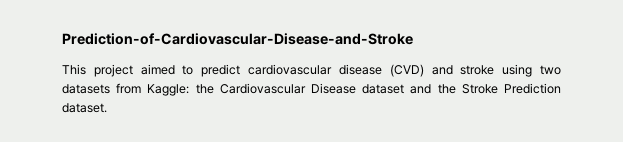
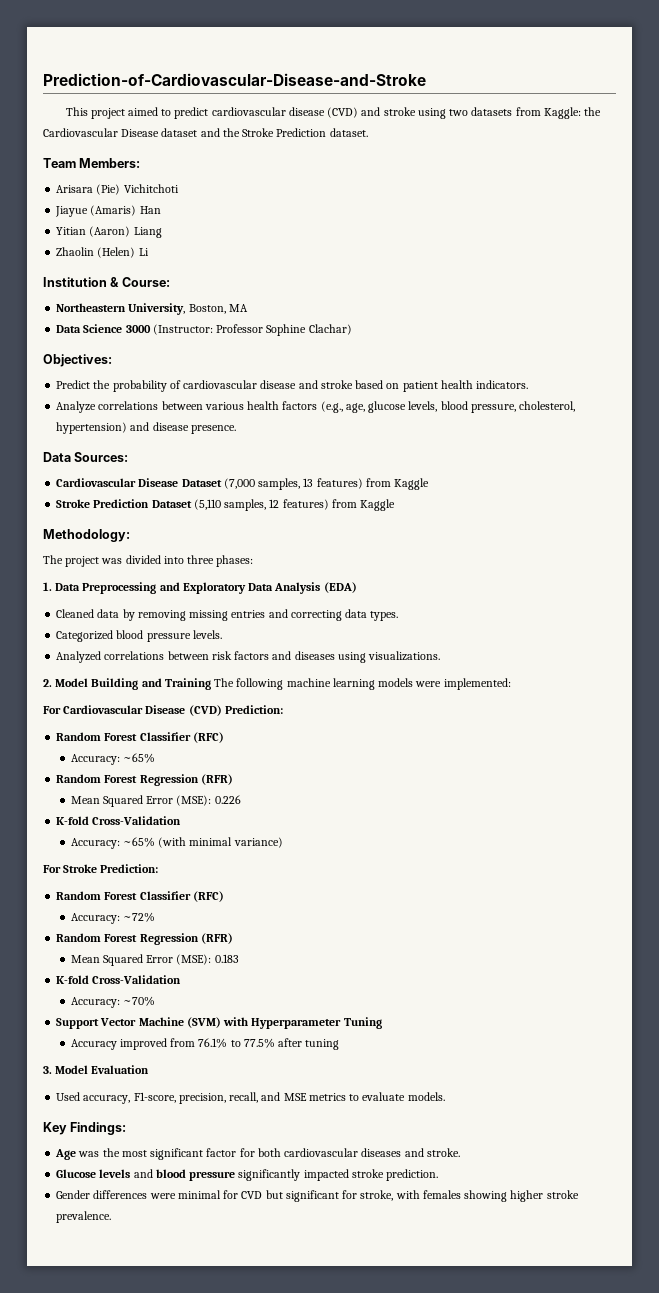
(107, 108) none -> [43,158,141,168] [56,184,179,195] [55,205,161,217] [56,226,162,238] [56,247,149,258] [43,277,170,287] [56,303,248,315] [56,324,352,336] [43,354,112,367] [56,380,529,392] [56,401,576,413] [56,422,236,434] [43,452,129,462] [56,478,430,490] [56,499,396,511] [43,529,130,542] [43,555,254,567] [43,582,357,594] [56,609,399,621] [56,630,222,642] [56,651,441,663] [43,678,511,690] [43,705,283,716] [56,732,224,743] [70,753,155,765] [56,774,233,786] [70,795,241,807] [56,816,182,825] [70,837,283,849] [43,864,159,873] [56,891,224,902] [70,912,155,924] [56,933,233,945] [70,954,239,966] [56,975,182,984] [70,996,155,1008] [56,1017,382,1029] [70,1038,340,1050] [43,1065,150,1074] [56,1092,445,1104] [43,1122,127,1135] [55,1148,460,1160] [56,1169,439,1181] [56,1190,579,1202] [56,1211,112,1223] // Team Members: // Arisara (Pie) Vichitchoti // Jiayue (Amaris) Han // Yitian (Aaron) Liang // Zhaolin (Helen) Li // Institution & Course: // Northeastern University, Boston, MA // Data Science 3000 (Instructor: Professor Sophine Clachar) // Objectives: // Predict the probability of cardiovascular disease and stroke based on patient health indicators. // Analyze correlations between various health factors (e.g., age, glucose levels, blood pressure, cholesterol, hypertension) and disease presence. // Data Sources: // Cardiovascular Disease Dataset (7,000 samples, 13 features) from Kaggle // Stroke Prediction Dataset (5,110 samples, 12 features) from Kaggle // Methodology: // The project was divided into three phases: // 1. Data Preprocessing and Exploratory Data Analysis (EDA) // Cleaned data by removing missing entries and correcting data types. // Categorized blood pressure levels. // Analyzed correlations between risk factors and diseases using visualizations. // 2. Model Building and Training The following machine learning models were implemented: // For Cardiovascular Disease (CVD) Prediction: // Random Forest Classifier (RFC) // Accuracy: ~65% // Random Forest Regression (RFR) // Mean Squared Error (MSE): 0.226 // K-fold Cross-Validation // Accuracy: ~65% (with minimal variance) // For Stroke Prediction: // Random Forest Classifier (RFC) // Accuracy: ~72% // Random Forest Regression (RFR) // Mean Squared Error (MSE): 0.183 // K-fold Cross-Validation // Accuracy: ~70% // Support Vector Machine (SVM) with Hyperparameter Tuning // Accuracy improved from 76.1% to 77.5% after tuning // 3. Model Evaluation // Used accuracy, F1-score, precision, recall, and MSE metrics to evaluate models. // Key Findings: // Age was the most significant factor for both cardiovascular diseases and stroke. // Glucose levels and blood pressure significantly impacted stroke prediction. // Gender differences were minimal for CVD but significant for stroke, with females showing higher stroke prevalence.

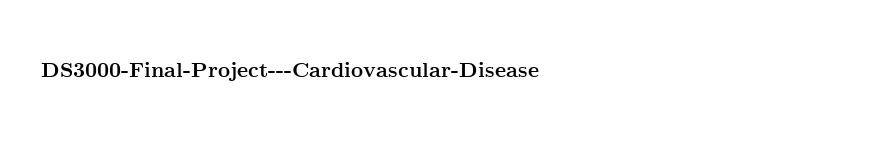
[43,73,426,86] [65,107,602,119] [43,128,368,137] [43,158,141,168] [56,184,179,195] [55,205,161,217] [56,226,162,238] [56,247,149,258] [43,277,170,287] [56,303,248,315] [56,324,352,336] [43,354,112,367] [56,380,529,392] [56,401,576,413] [56,422,236,434] [43,452,129,462] [56,478,430,490] [56,499,396,511] [43,529,130,542] [43,555,254,567] [43,582,357,594] [56,609,399,621] [56,630,222,642] [56,651,441,663] [43,678,511,690] [43,705,283,716] [56,732,224,743] [70,753,155,765] [56,774,233,786] [70,795,241,807] [56,816,182,825] [70,837,283,849] [43,864,159,873] [56,891,224,902] [70,912,155,924] [56,933,233,945] [70,954,239,966] [56,975,182,984] [70,996,155,1008] [56,1017,382,1029] [70,1038,340,1050] [43,1065,150,1074] [56,1092,445,1104] [43,1122,127,1135] [55,1148,460,1160] [56,1169,439,1181] [56,1190,579,1202] [56,1211,112,1223] Prediction-of-Cardiovascular-Disease-and-Stroke // This project aimed to predict cardiovascular disease (CVD) and stroke using two datasets from Kaggle: the Cardiovascular Disease dataset and the Stroke Prediction dataset. // Team Members: // Arisara (Pie) Vichitchoti // Jiayue (Amaris) Han // Yitian (Aaron) Liang // Zhaolin (Helen) Li // Institution & Course: // Northeastern University, Boston, MA // Data Science 3000 (Instructor: Professor Sophine Clachar) // Objectives: // Predict the probability of cardiovascular disease and stroke based on patient health indicators. // Analyze correlations between various health factors (e.g., age, glucose levels, blood pressure, cholesterol, hypertension) and disease presence. // Data Sources: // Cardiovascular Disease Dataset (7,000 samples, 13 features) from Kaggle // Stroke Prediction Dataset (5,110 samples, 12 features) from Kaggle // Methodology: // The project was divided into three phases: // 1. Data Preprocessing and Exploratory Data Analysis (EDA) // Cleaned data by removing missing entries and correcting data types. // Categorized blood pressure levels. // Analyzed correlations between risk factors and diseases using visualizations. // 2. Model Building and Training The following machine learning models were implemented: // For Cardiovascular Disease (CVD) Prediction: // Random Forest Classifier (RFC) // Accuracy: ~65% // Random Forest Regression (RFR) // Mean Squared Error (MSE): 0.226 // K-fold Cross-Validation // Accuracy: ~65% (with minimal variance) // For Stroke Prediction: // Random Forest Classifier (RFC) // Accuracy: ~72% // Random Forest Regression (RFR) // Mean Squared Error (MSE): 0.183 // K-fold Cross-Validation // Accuracy: ~70% // Support Vector Machine (SVM) with Hyperparameter Tuning // Accuracy improved from 76.1% to 77.5% after tuning // 3. Model Evaluation // Used accuracy, F1-score, precision, recall, and MSE metrics to evaluate models. // Key Findings: // Age was the most significant factor for both cardiovascular diseases and stroke. // Glucose levels and blood pressure significantly impacted stroke prediction. // Gender differences were minimal for CVD but significant for stroke, with females showing higher stroke prevalence. -> [41,62,539,81] DS3000-Final-Project---Cardiovascular-Disease

